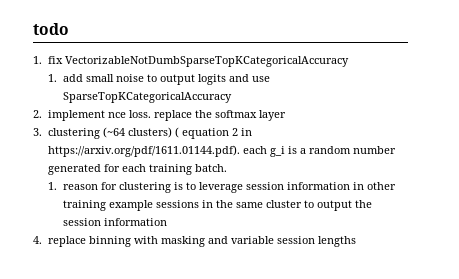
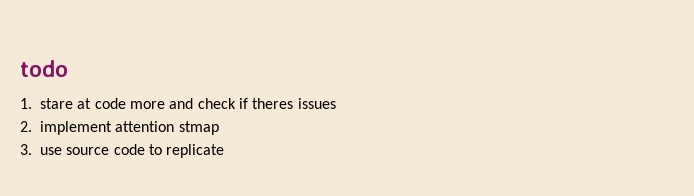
[48,56,350,67] [48,74,271,85] [63,92,233,103] [33,110,287,121] [33,127,253,139] [48,145,397,157] [48,164,228,175] [48,182,397,193] [63,200,373,211] [63,218,168,226] [33,236,357,247] fix VectorizableNotDumbSparseTopKCategoricalAccuracy // 1. add small noise to output logits and use SparseTopKCategoricalAccuracy // 2. implement nce loss. replace the softmax layer // 3. clustering (~64 clusters) ( equation 2 in https://arxiv.org/pdf/1611.01144.pdf). each g_i is a random number generated for each training batch. // 1. reason for clustering is to leverage session information in other training example sessions in the same cluster to output the session information // 4. replace binning with masking and variable session lengths -> [40,98,336,109] [20,121,219,135] [20,144,225,158] stare at code more and check if theres issues // 2. implement attention stmap // 3. use source code to replicate

